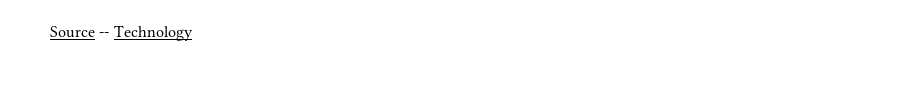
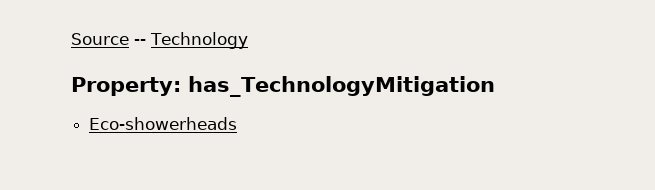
(193, 33) none -> [71,76,495,97] [89,117,238,130] // Property: has_TechnologyMitigation // Eco-showerheads

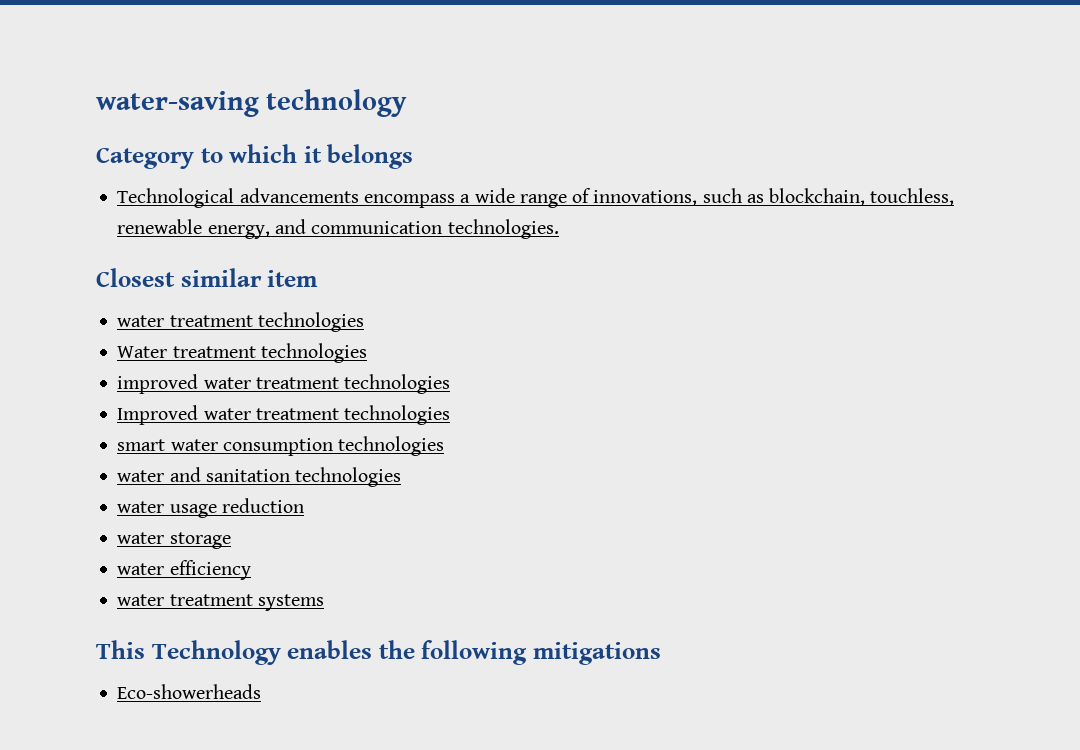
[71,32,248,49] [71,76,495,97] Source -- Technology // Property: has_TechnologyMitigation -> [96,89,408,117] [96,144,414,169] [117,188,955,208] [117,219,559,239] [96,268,319,287] [117,312,364,332] [117,343,367,363] [117,374,451,394] [117,405,451,425] [117,436,445,456] [117,467,402,487] [117,498,304,518] [117,532,231,549] [117,560,251,580] [117,594,324,611] [96,640,662,665] water-saving technology // Category to which it belongs // Technological advancements encompass a wide range of innovations, such as blockchain, touchless, renewable energy, and communication technologies. // Closest similar item // water treatment technologies // Water treatment technologies // improved water treatment technologies // Improved water treatment technologies // smart water consumption technologies // water and sanitation technologies // water usage reduction // water storage // water efficiency // water treatment systems // This Technology enables the following mitigations

